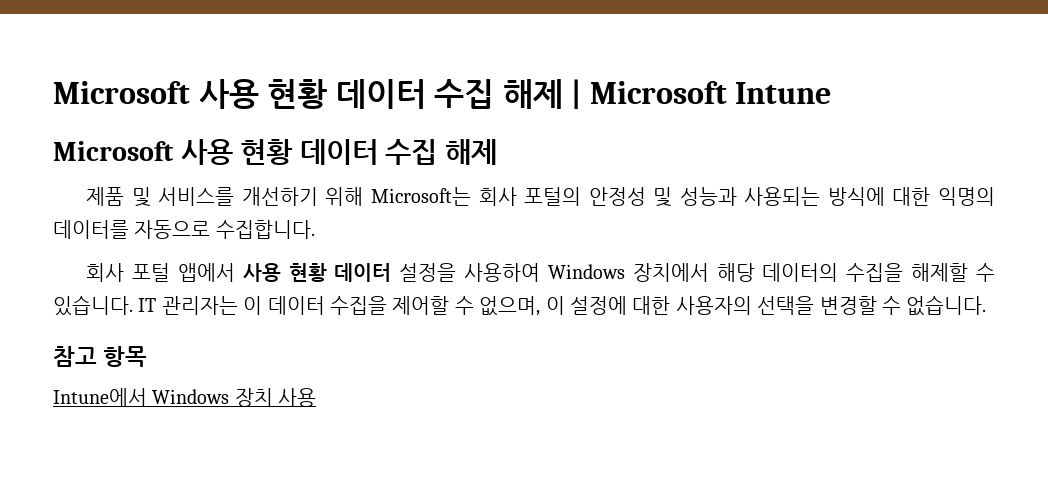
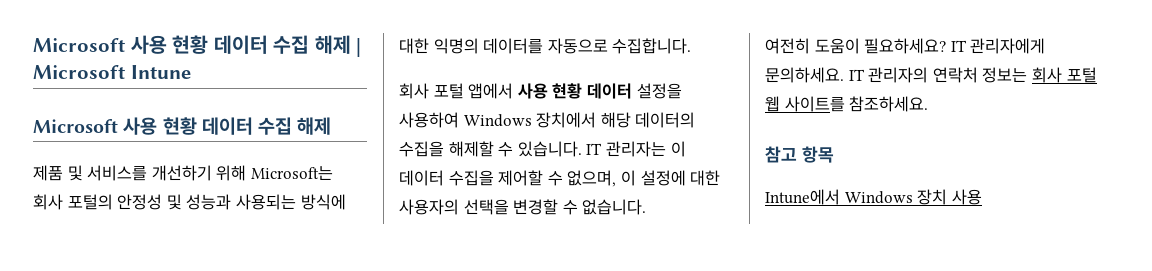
(987, 305) none -> [765,38,1046,54] [765,67,1097,83] [765,96,929,112] // 여전히 도움이 필요하세요? IT 관리자에게 문의하세요. IT 관리자의 연락처 정보는 회사 포털 웹 사이트를 참조하세요.

